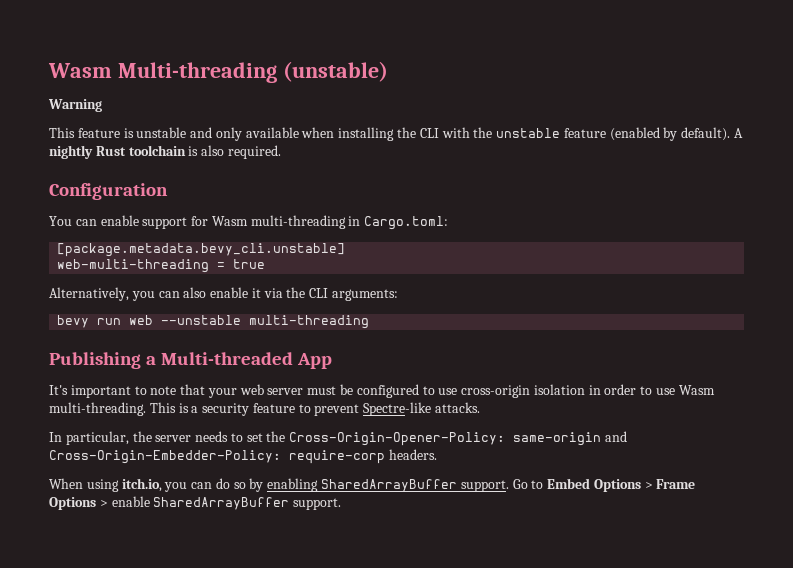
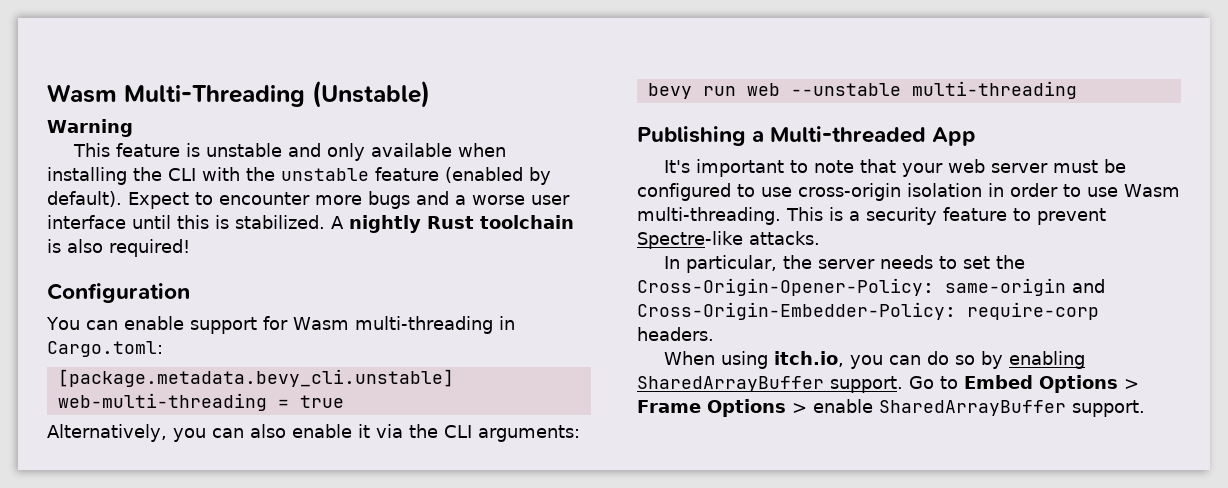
[48,61,388,83] Wasm Multi-threading (unstable) -> [47,80,430,108] Wasm Multi-Threading (Unstable)
(731, 134) none -> [128,191,570,209] [47,215,325,229] Expect to encounter more bugs and a worse user interface until this is stabilized.
[227,145,281,159] required. -> [109,239,190,257] required!

